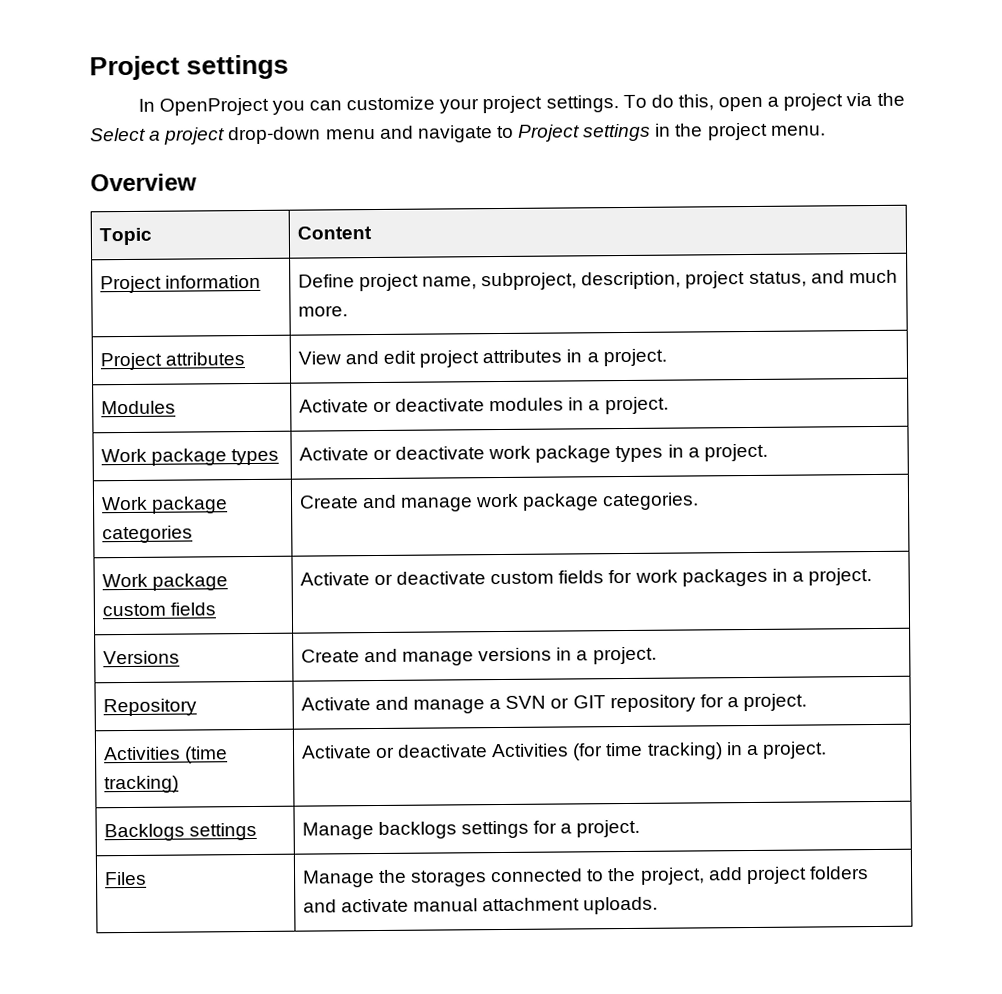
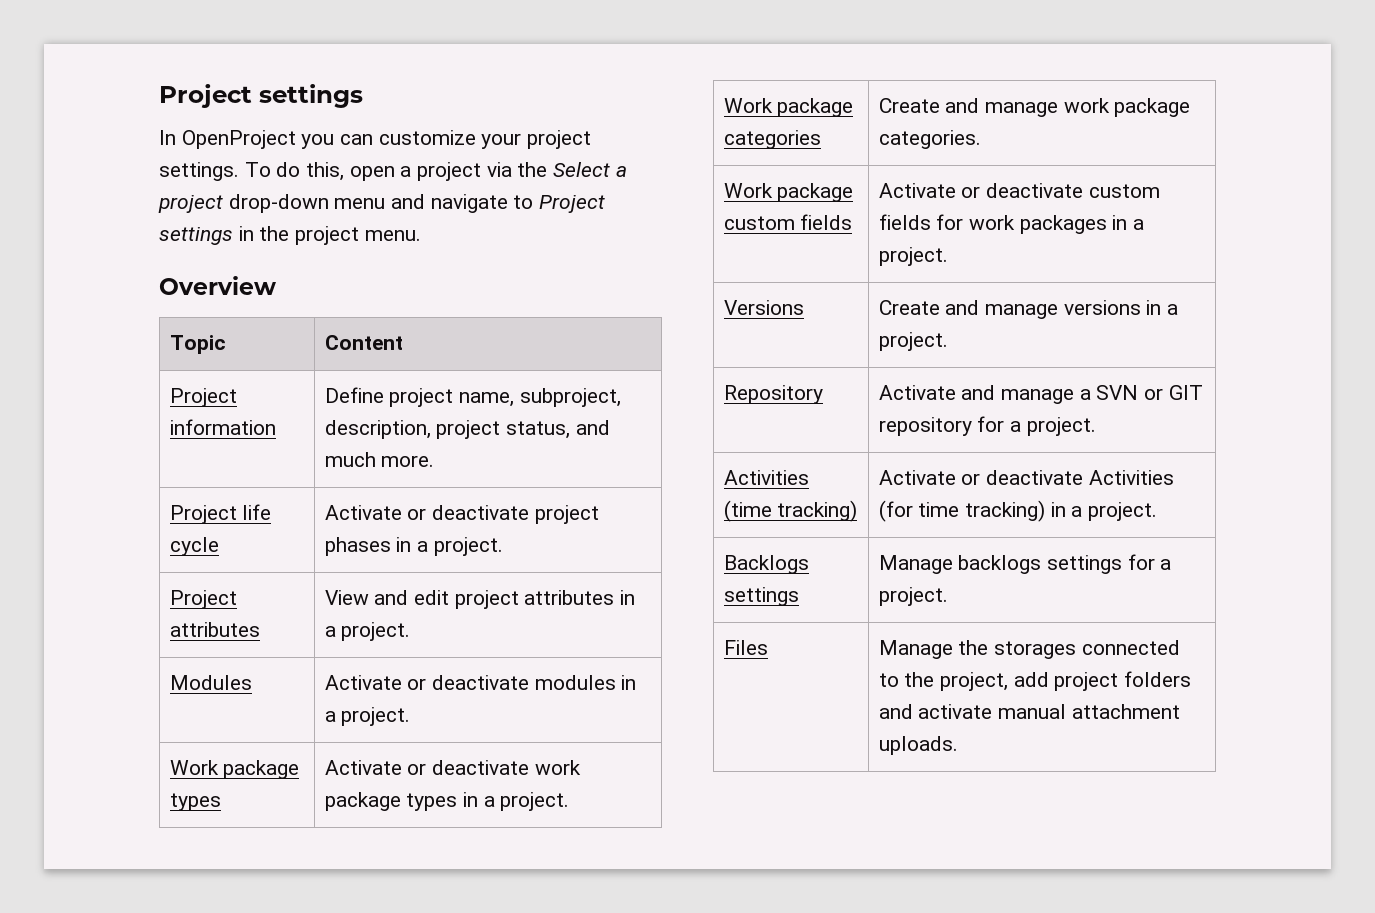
(348, 311) none -> [169,504,272,524] [169,537,219,556] [324,505,599,524] [324,537,503,556] // Project life cycle | Activate or deactivate project phases in a project.

